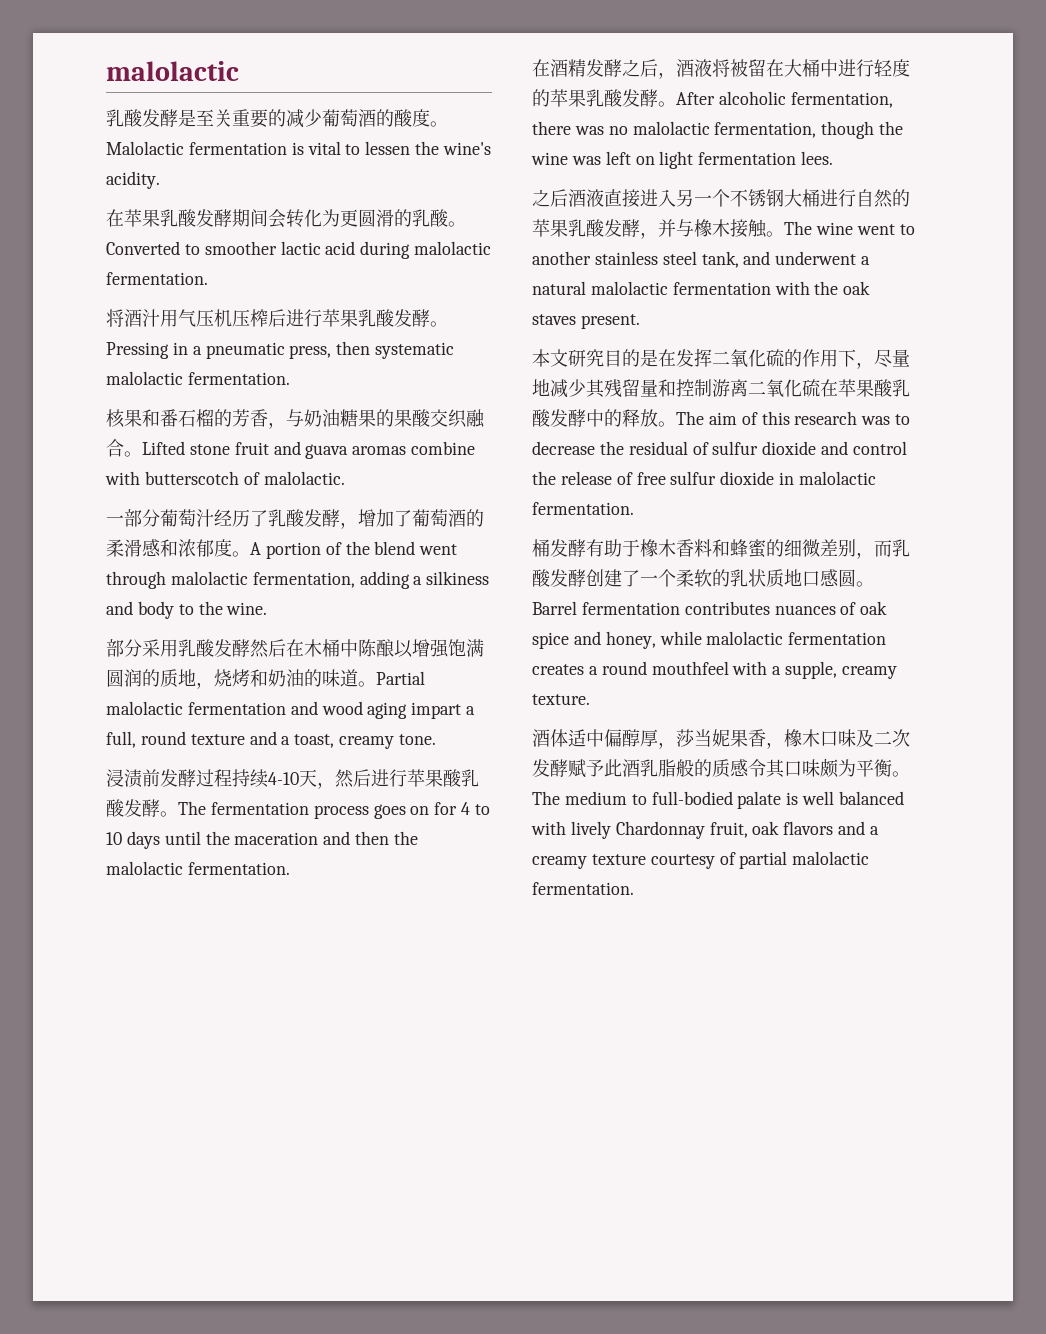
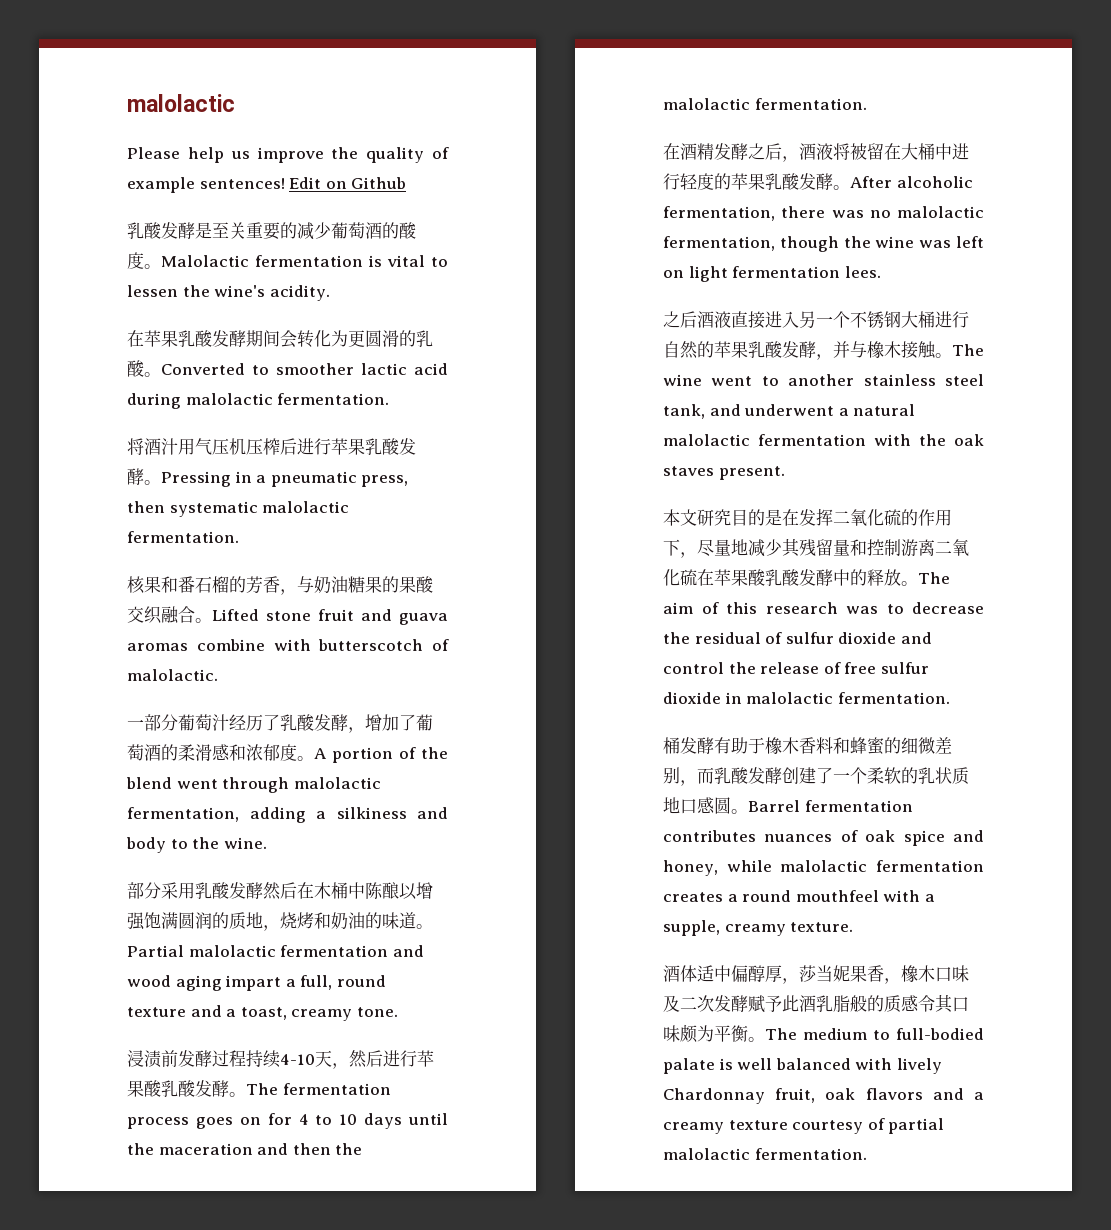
[106,61,239,81] malolactic -> [127,94,235,112] [127,147,449,163] [127,177,407,193] malolactic // Please help us improve the quality of example sentences! Edit on Github

